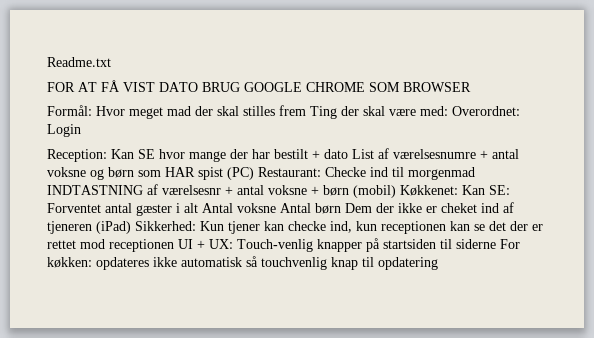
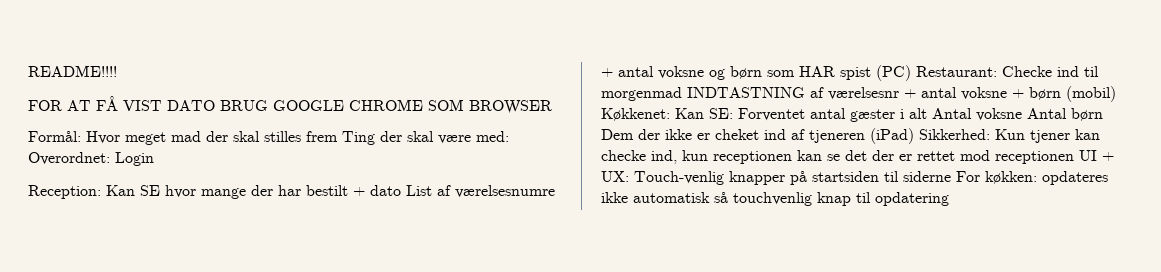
[47,57,111,67] Readme.txt -> [28,65,117,77] README!!!!

